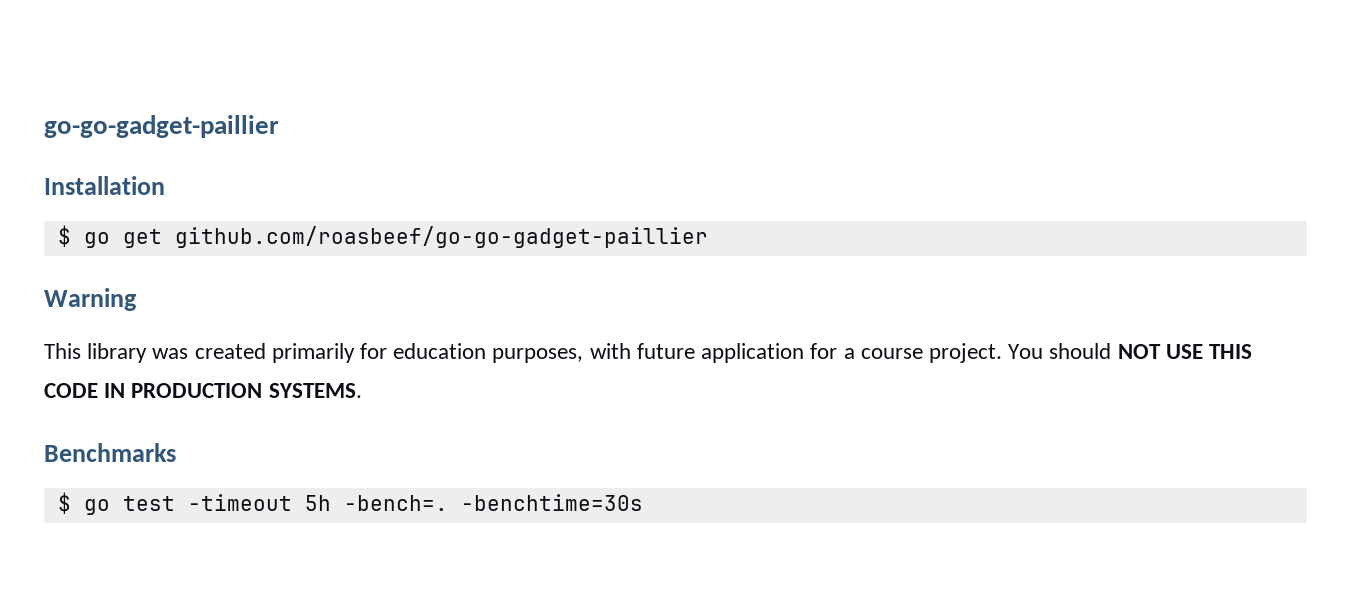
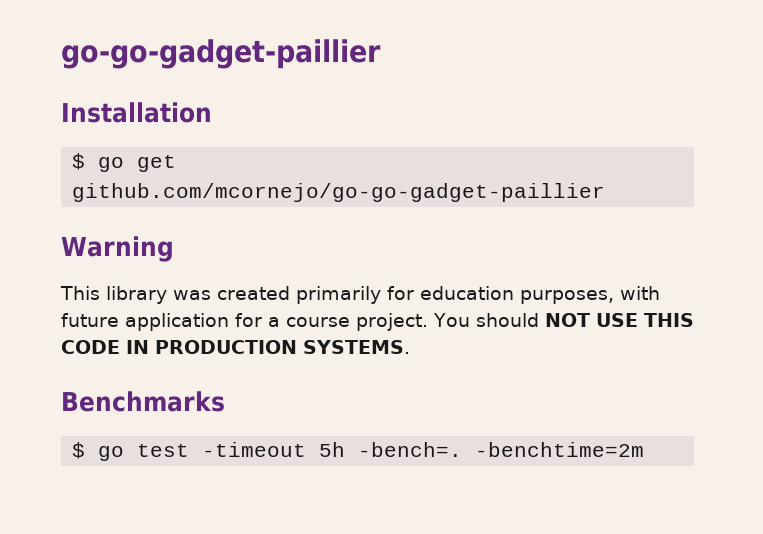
[174,226,708,248] github.com/roasbeef/go-go-gadget-paillier -> [72,183,606,202] github.com/mcornejo/go-go-gadget-paillier
[460,494,643,511] -benchtime=30s -> [475,442,645,457] -benchtime=2m

